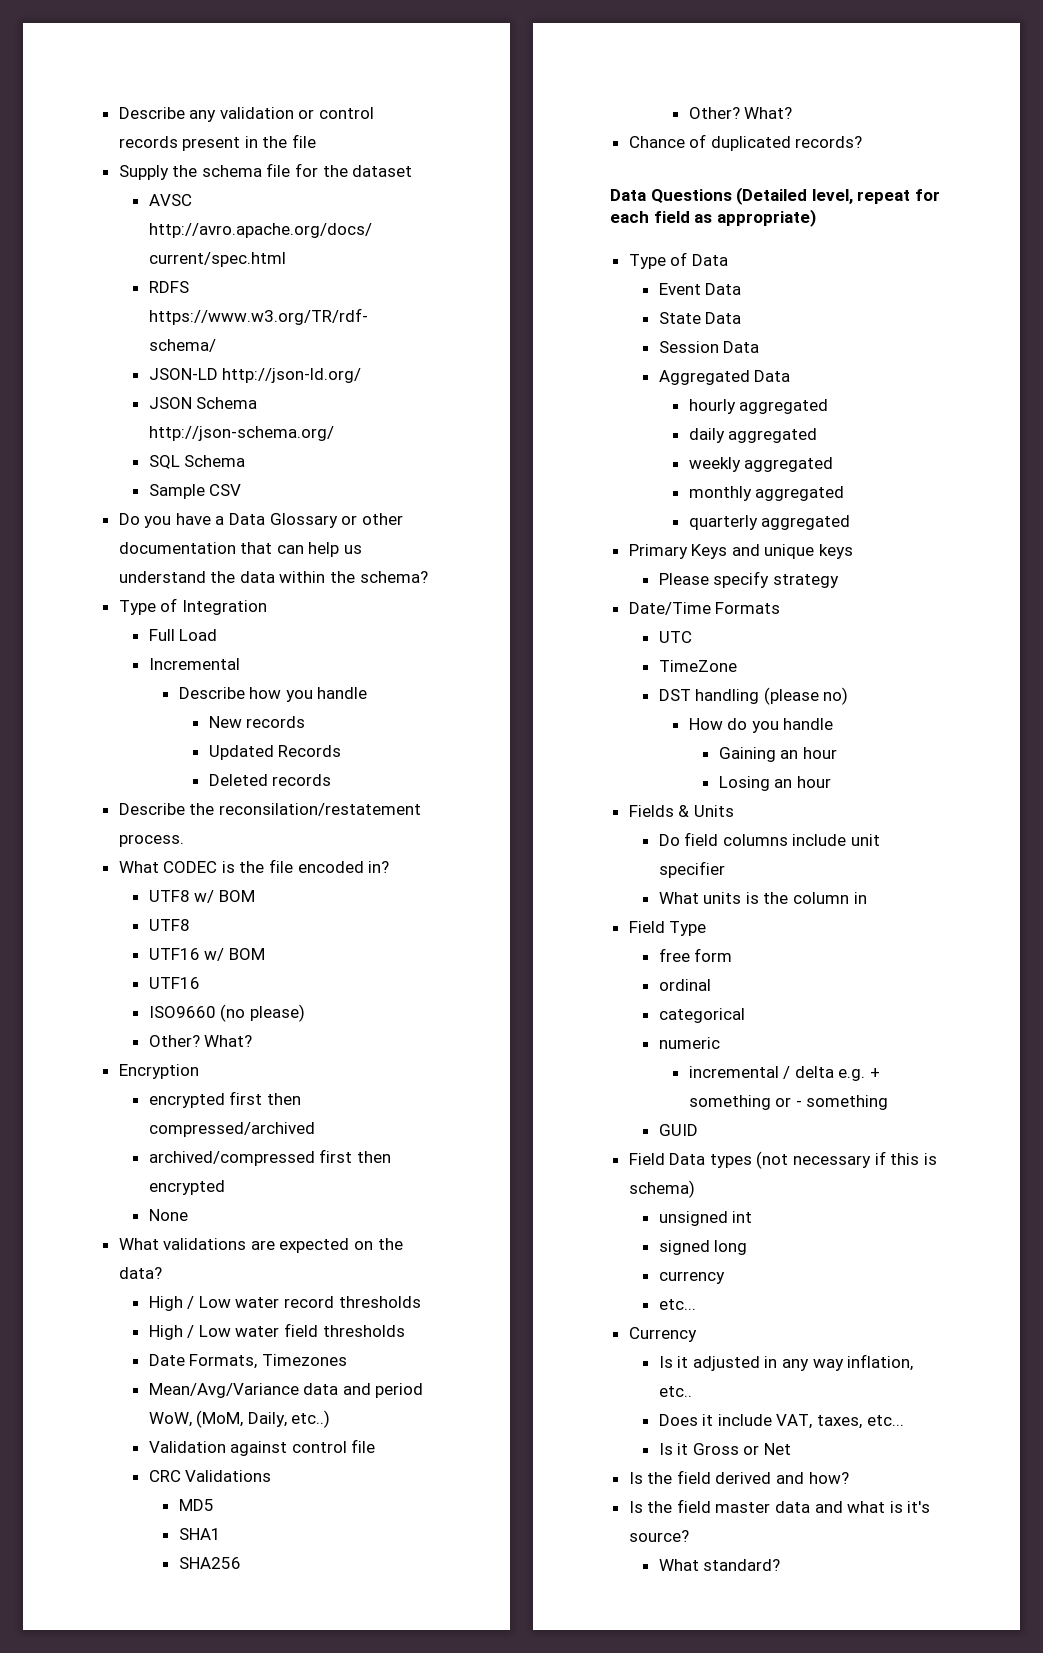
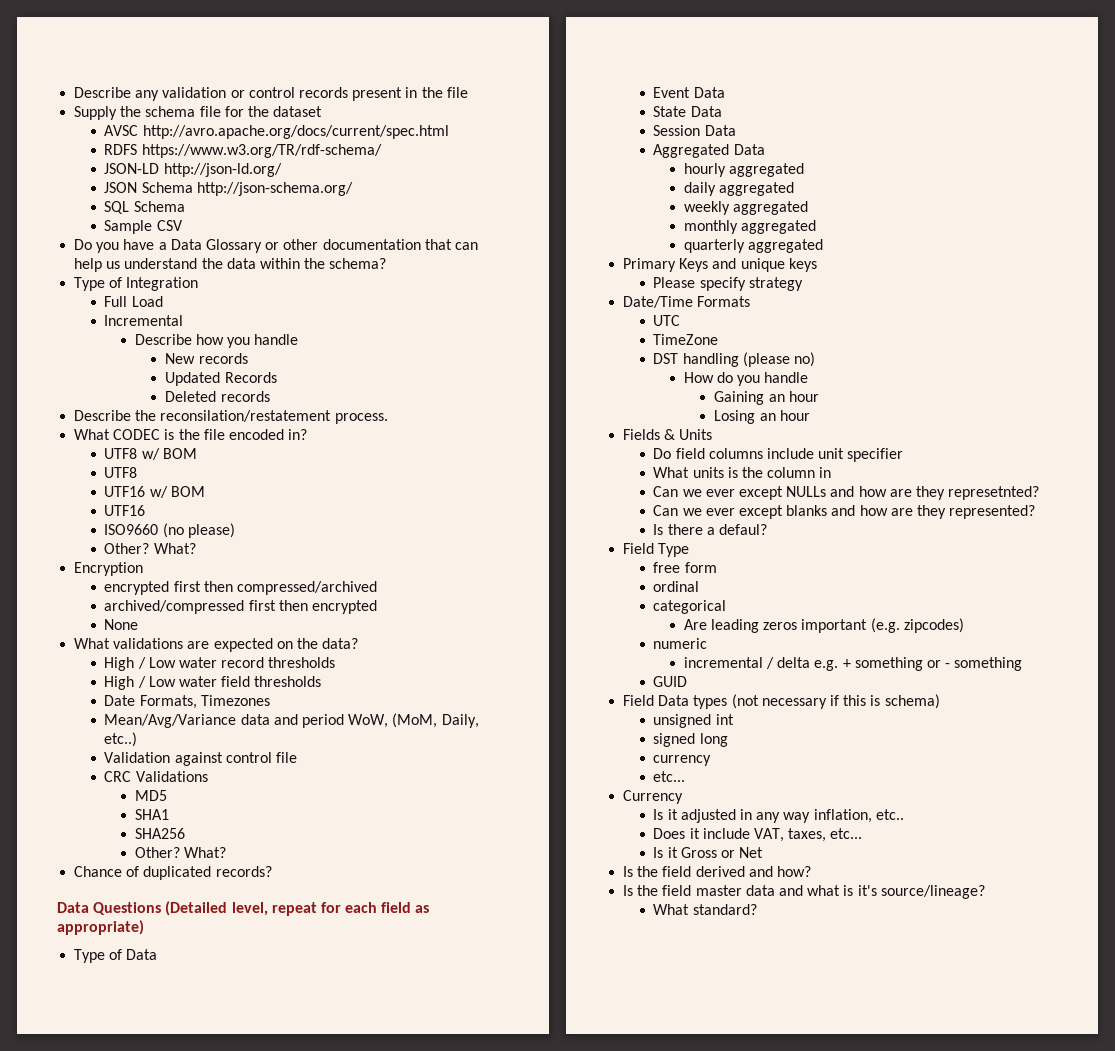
(867, 898) none -> [653,486,1040,500] [653,505,1036,519] [653,524,768,535] // Can we ever except NULLs and how are they represetnted? // Can we ever except blanks and how are they represented? // Is there a defaul?
(745, 1015) none -> [683,618,964,633] // Are leading zeros important (e.g. zipcodes)
[628,1530,689,1542] source? -> [880,885,985,899] source/lineage?

